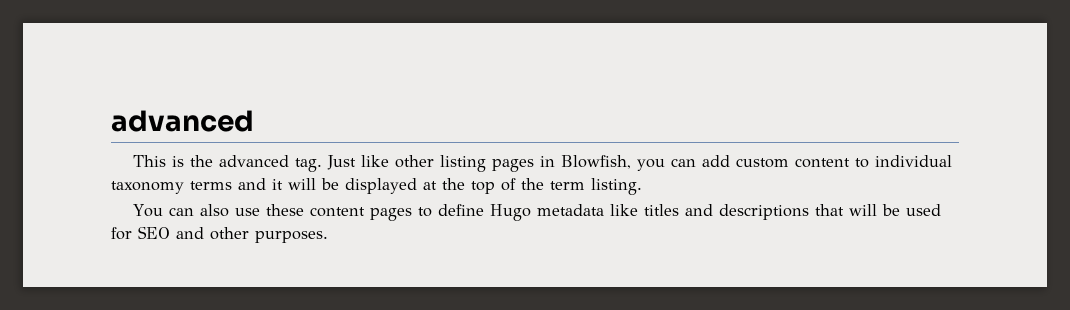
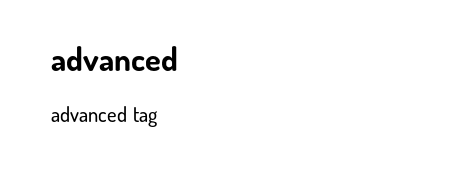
[132,155,952,172] [111,178,642,195] [132,204,941,221] [111,226,328,243] This is the advanced tag. Just like other listing pages in Blowfish, you can add custom content to individual taxonomy terms and it will be displayed at the top of the term listing. // You can also use these content pages to define Hugo metadata like titles and descriptions that will be used for SEO and other purposes. -> [51,106,158,127] advanced tag

